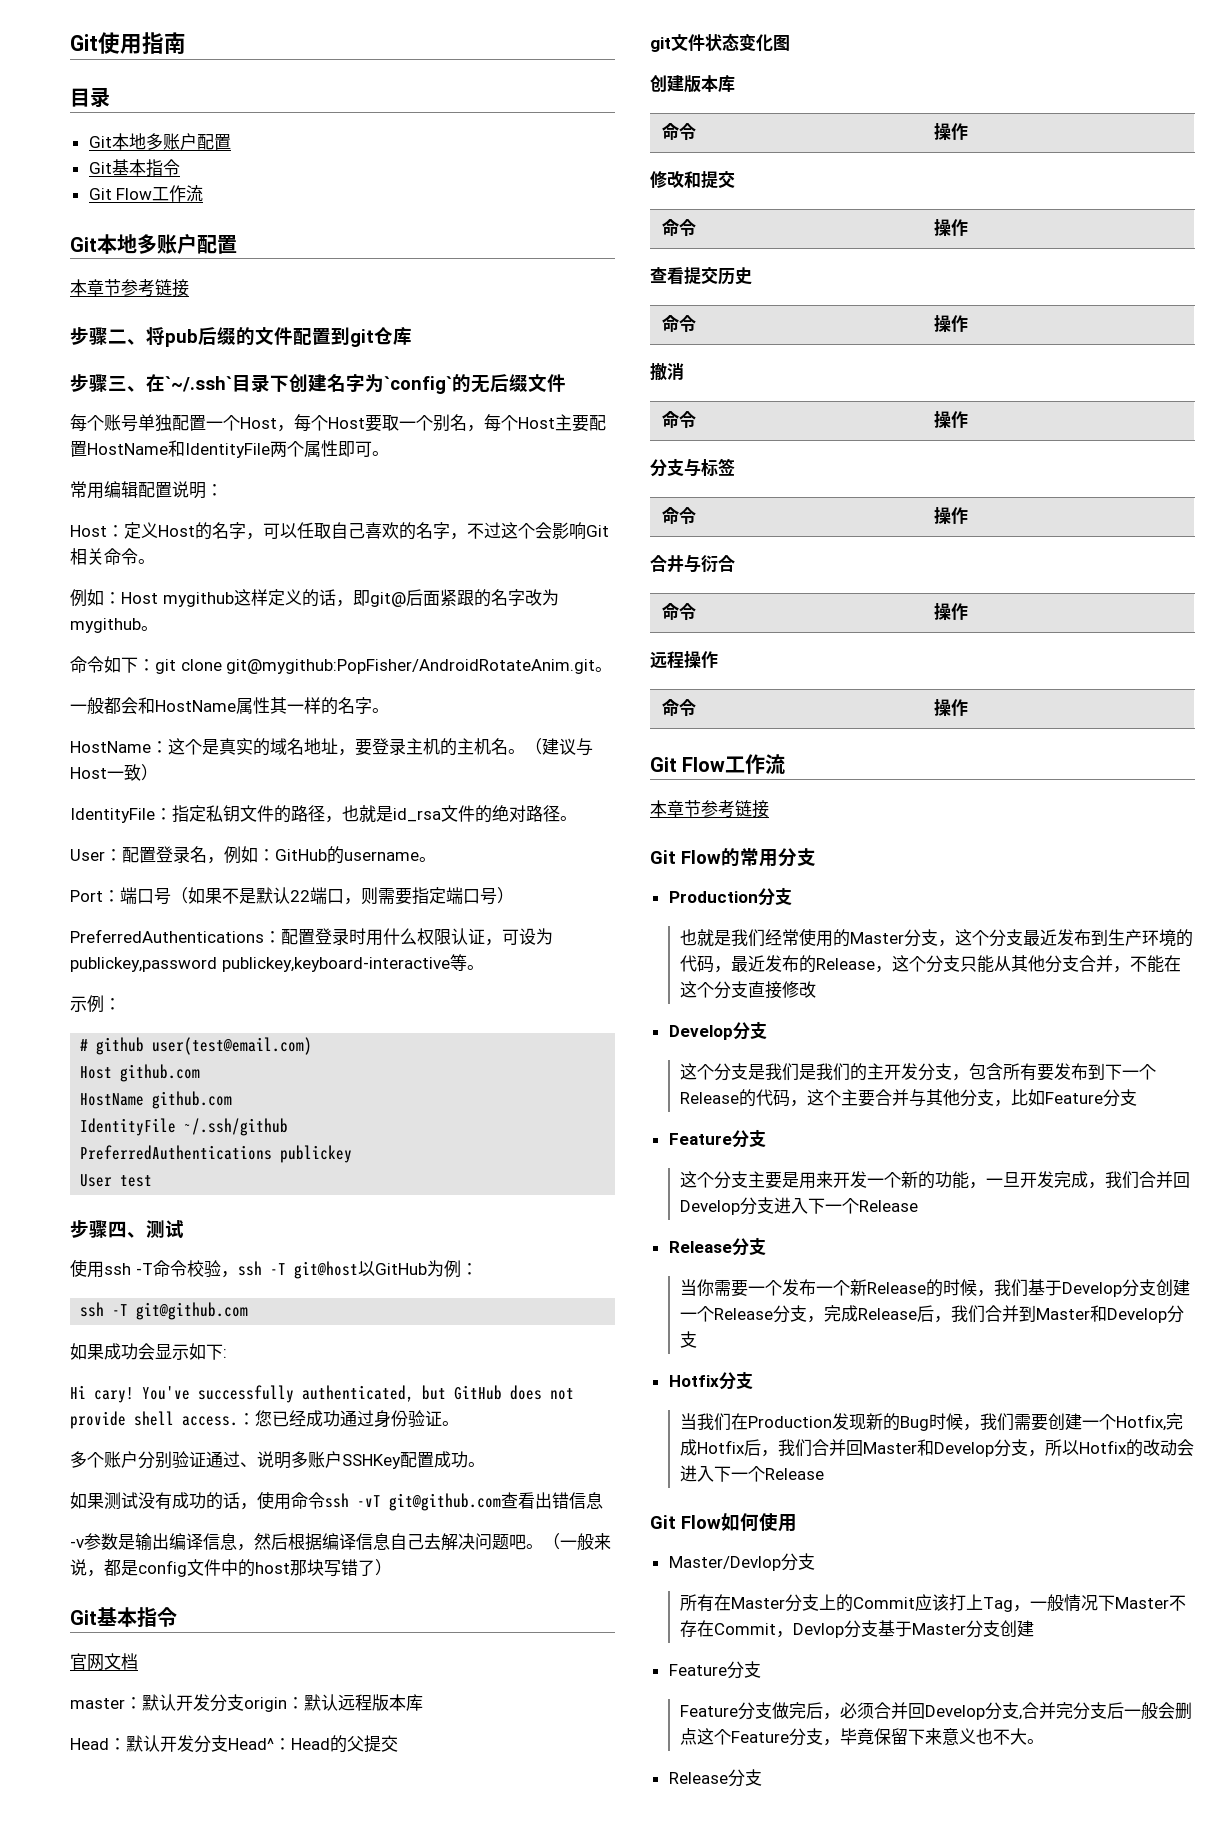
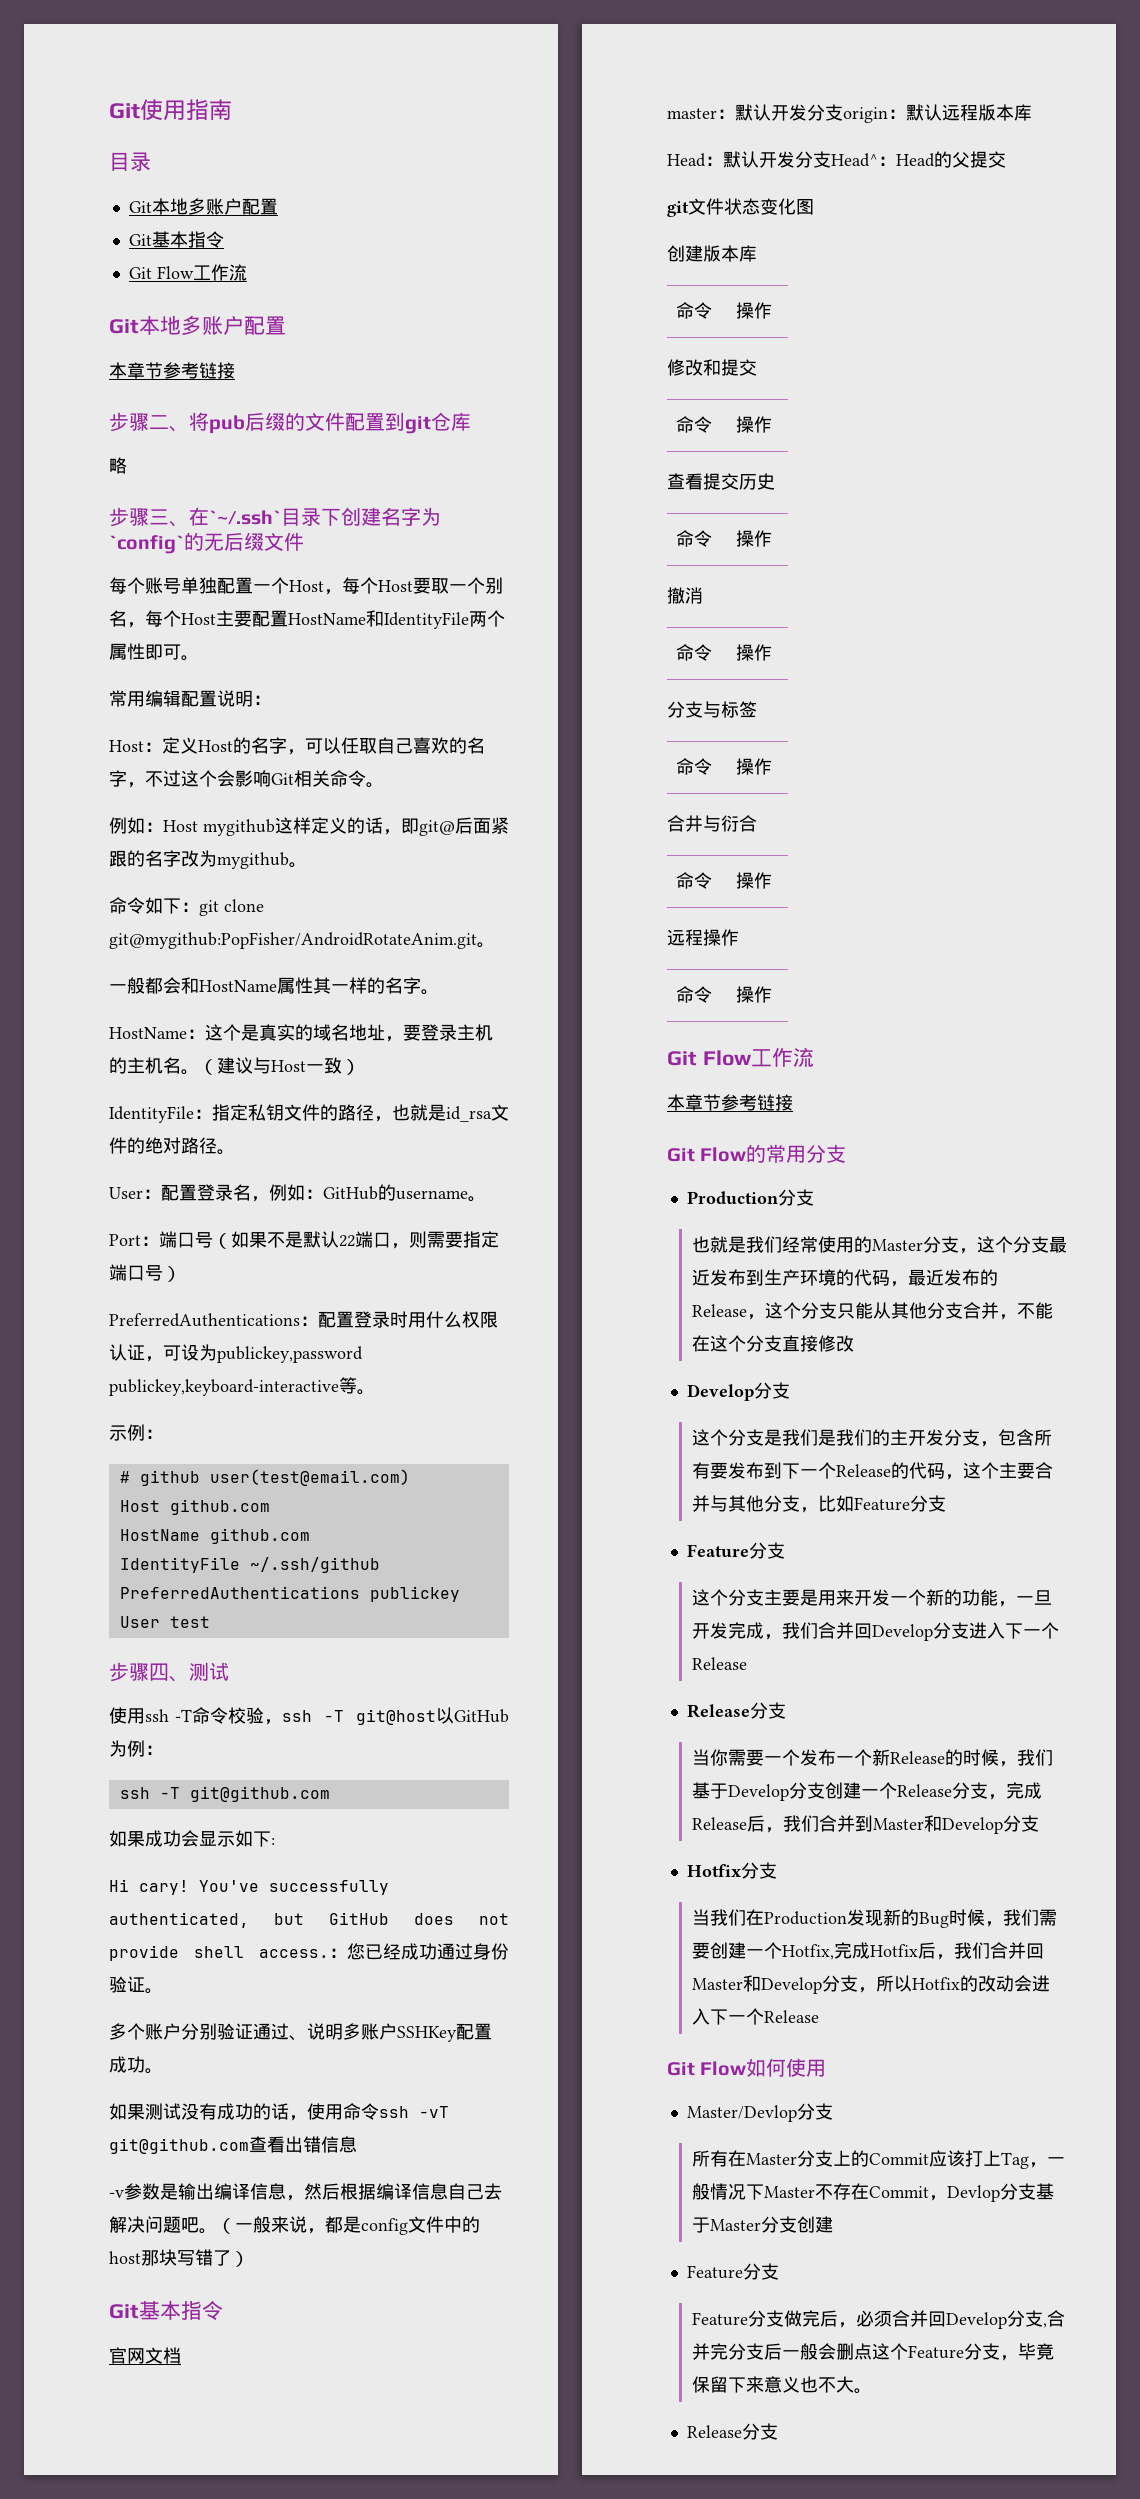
(412, 336) none -> [109,457,127,474] // 略

